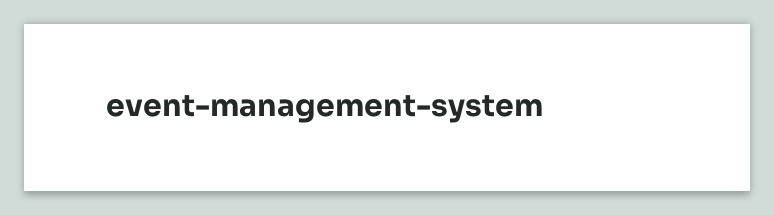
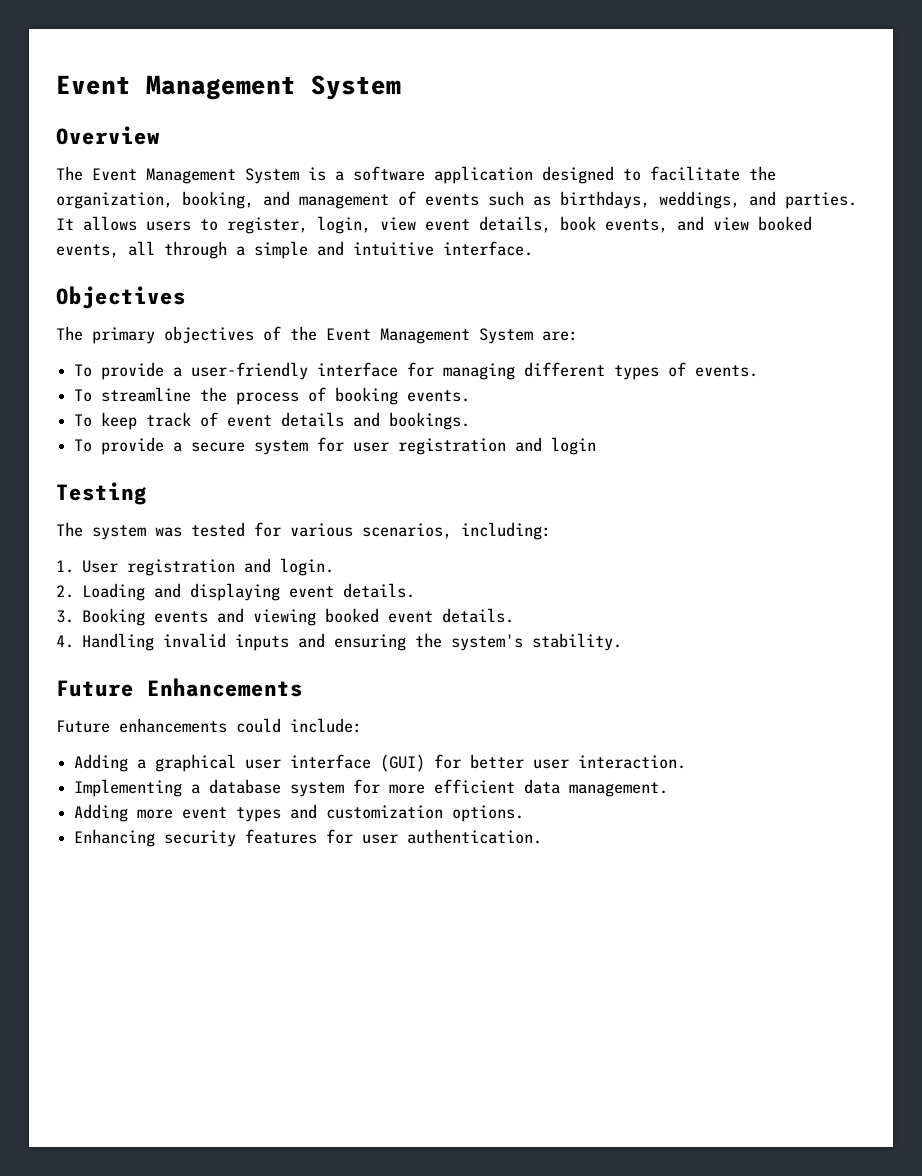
[106,95,543,123] event-management-system -> [56,75,401,100] [56,126,160,145] [56,166,776,184] [56,191,857,209] [56,216,812,234] [56,241,533,259] [56,286,186,309] [56,326,578,344] [74,362,759,380] [74,387,471,405] [74,412,471,430] [74,437,597,455] [56,482,147,505] [56,522,551,540] [56,558,335,576] [56,583,416,601] [56,608,515,626] [56,633,623,651] [56,678,303,697] [56,718,362,733] [74,754,687,772] [74,779,669,797] [74,804,525,822] [74,829,543,847] Event Management System // Overview // The Event Management System is a software application designed to facilitate the organization, booking, and management of events such as birthdays, weddings, and parties. It allows users to register, login, view event details, book events, and view booked events, all through a simple and intuitive interface. // Objectives // The primary objectives of the Event Management System are: // To provide a user-friendly interface for managing different types of events. // To streamline the process of booking events. // To keep track of event details and bookings. // To provide a secure system for user registration and login // Testing // The system was tested for various scenarios, including: // 1. User registration and login. // 2. Loading and displaying event details. // 3. Booking events and viewing booked event details. // 4. Handling invalid inputs and ensuring the system's stability. // Future Enhancements // Future enhancements could include: // Adding a graphical user interface (GUI) for better user interaction. // Implementing a database system for more efficient data management. // Adding more event types and customization options. // Enhancing security features for user authentication.

